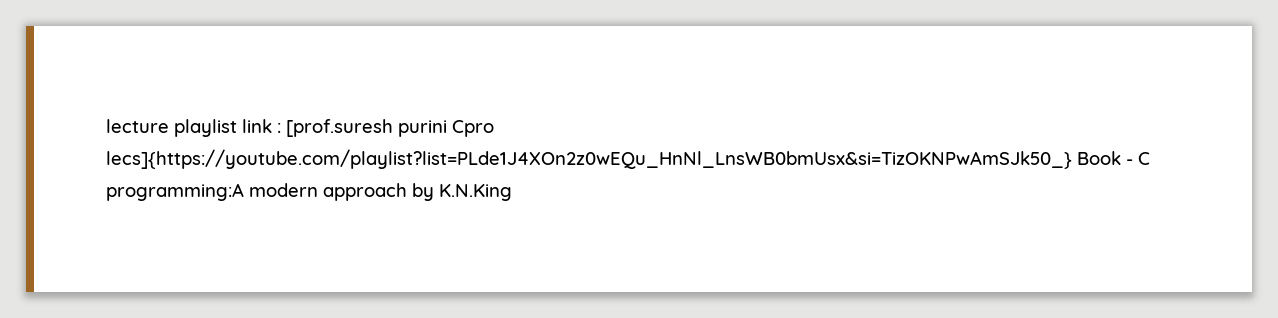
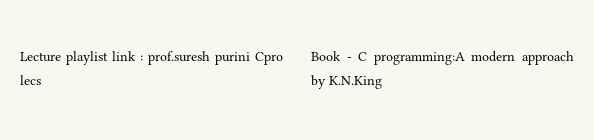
[106,119,169,133] lecture -> [20,52,61,62] Lecture
[286,119,393,137] [prof.suresh -> [148,51,210,65] prof.suresh
[106,149,1072,169] lecs]{https://youtube.com/playlist?list=PLde1J4XOn2z0wEQu_HnNl_LnsWB0bmUsx&si=TizOKNPwAmSJk50_} -> [20,75,41,85] lecs //

